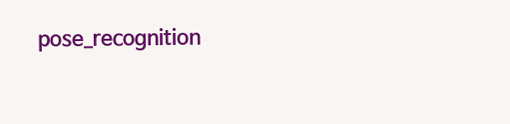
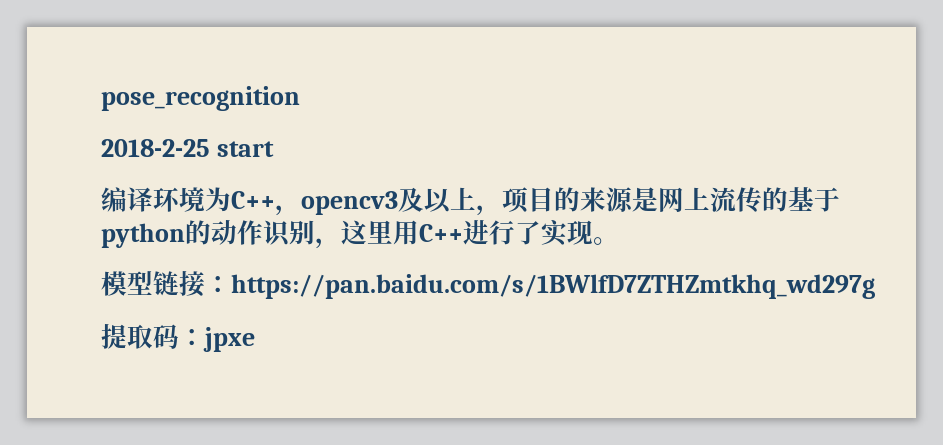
(201, 39) none -> [101,139,274,157] [101,187,840,216] [101,219,619,249] [101,271,875,299] [101,323,255,352] // 2018-2-25 start // 编译环境为C++，opencv3及以上，项目的来源是网上流传的基于python的动作识别，这里用C++进行了实现。 // 模型链接：https://pan.baidu.com/s/1BWlfD7ZTHZmtkhq_wd297g // 提取码：jpxe

